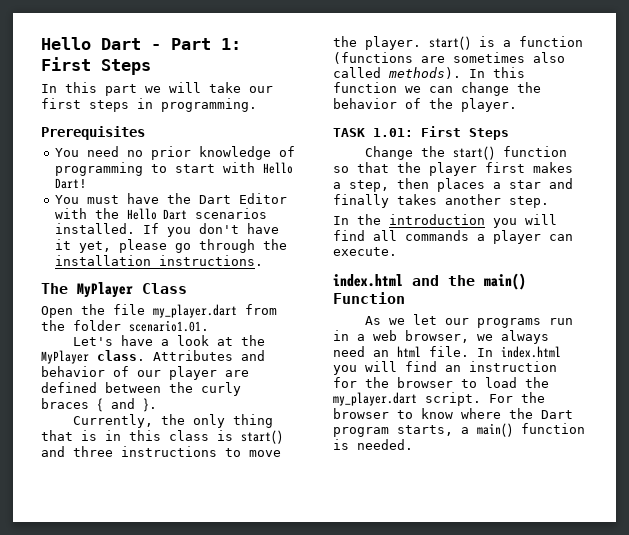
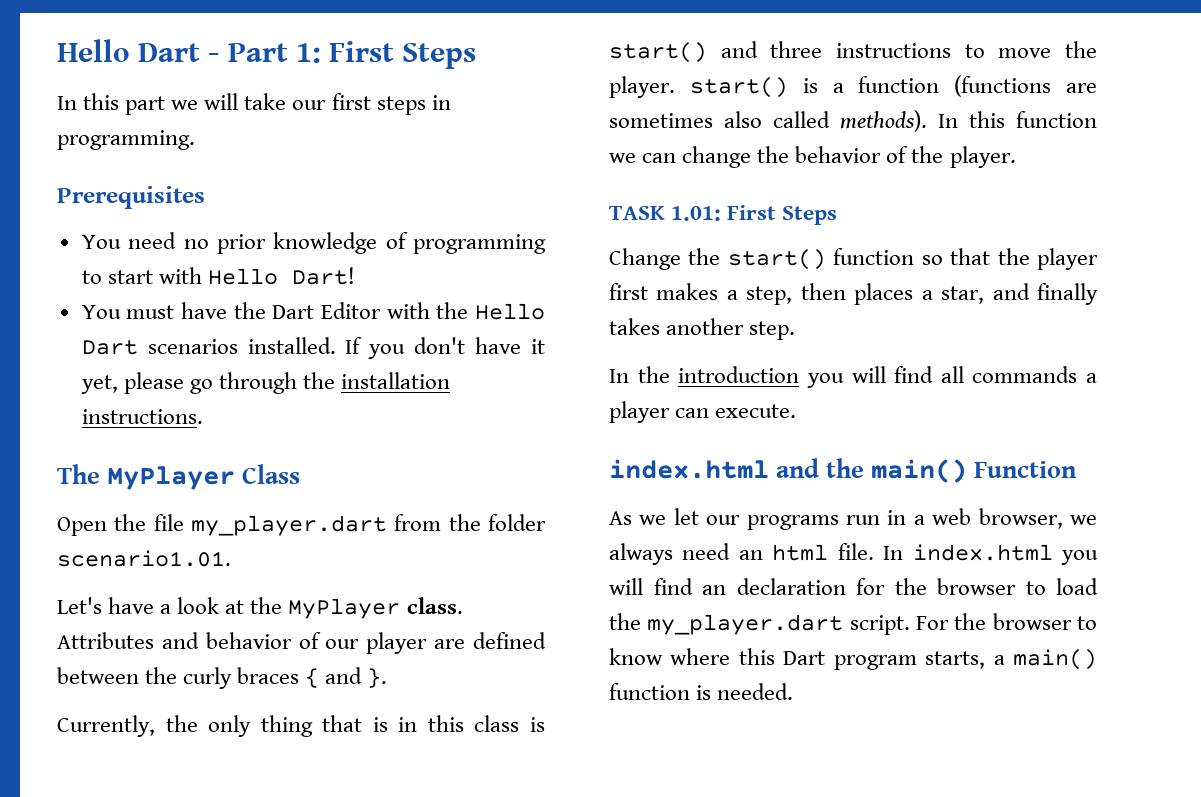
[509,180,541,189] star -> [941,286,985,304] star,
[469,361,557,372] instruction -> [736,578,846,595] declaration
[509,408,533,419] the -> [738,648,775,665] this

